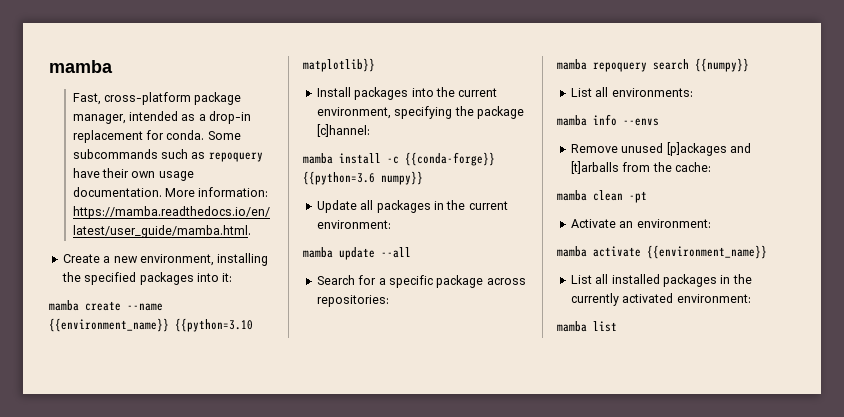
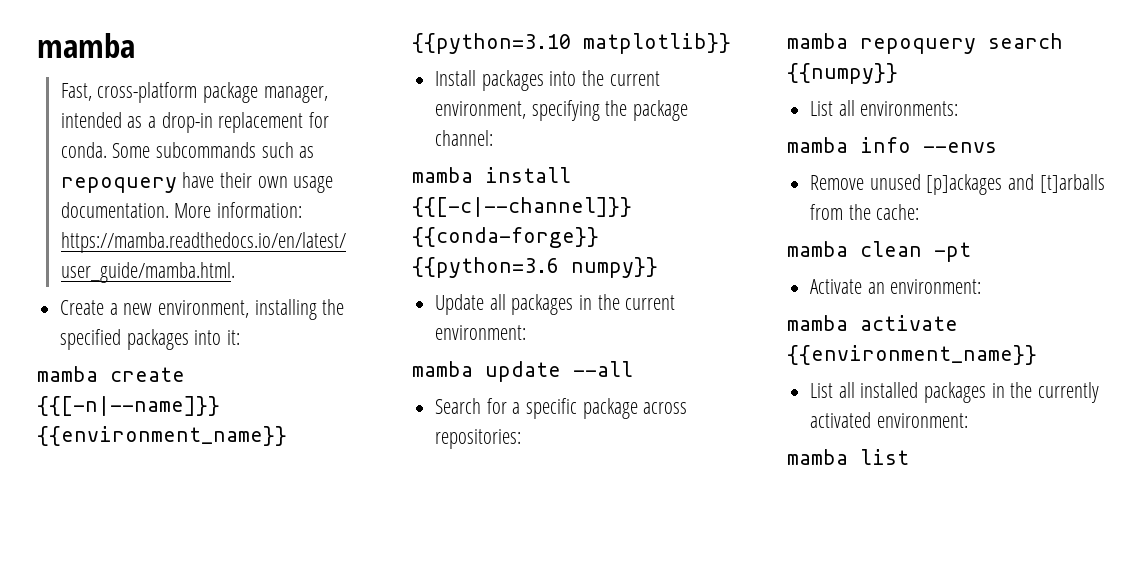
[127,303,163,311] --name -> [37,396,220,416] {{[-n|--name]}}
[316,124,370,137] [c]hannel: -> [435,130,494,146] channel:
[387,156,399,164] -c -> [412,197,632,217] {{[-c|--channel]}}

